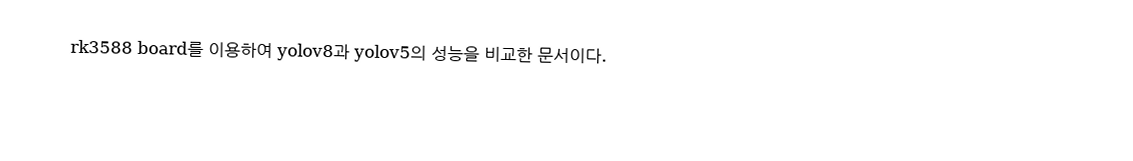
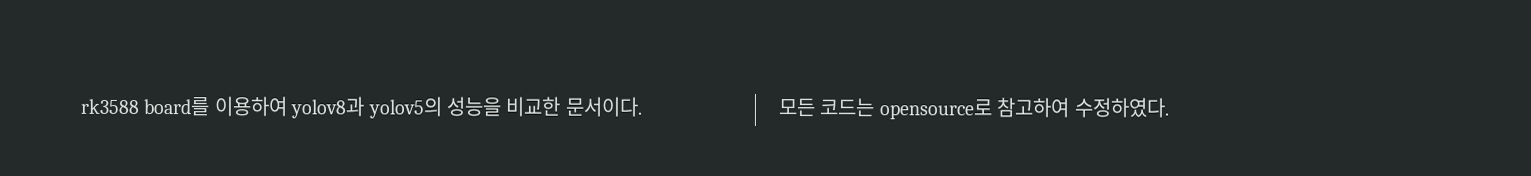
(607, 55) none -> [778,97,1169,120] // 모든 코드는 opensource로 참고하여 수정하였다.

